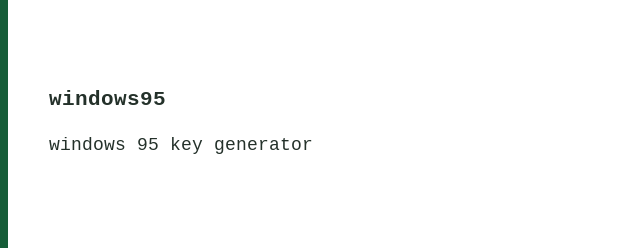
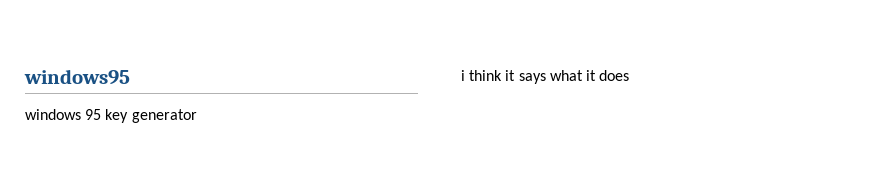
(313, 146) none -> [461,70,630,84] // i think it says what it does

